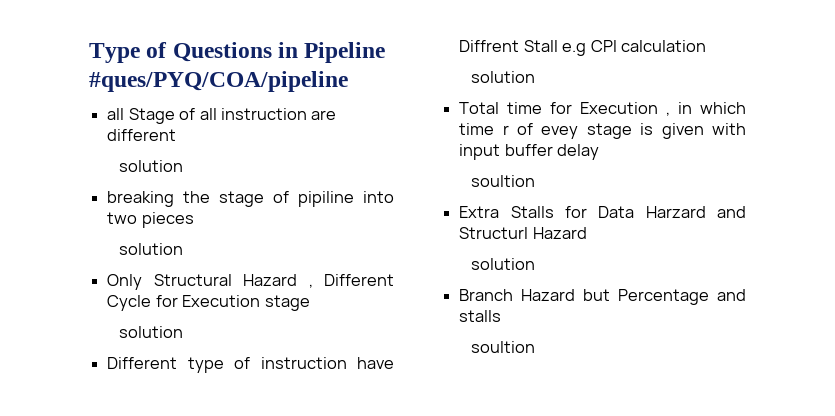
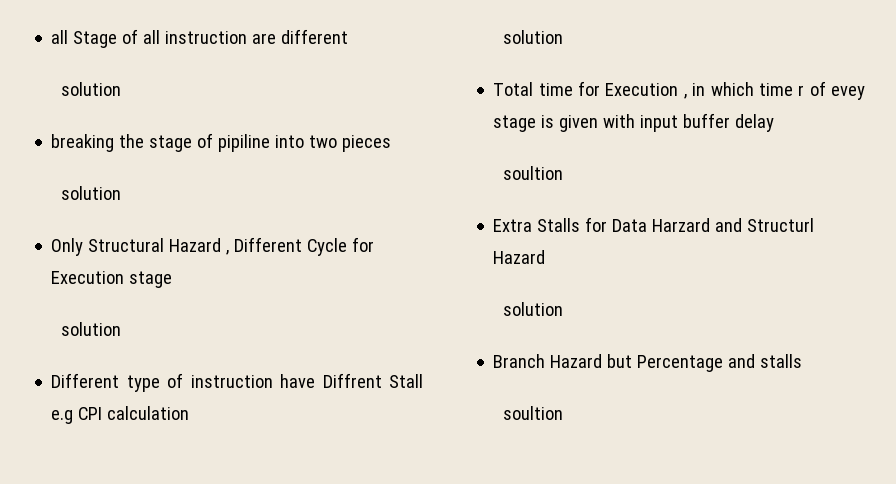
[89,42,386,63] [89,71,348,92] Type of Questions in Pipeline #ques/PYQ/COA/pipeline // -> (51, 37) none

